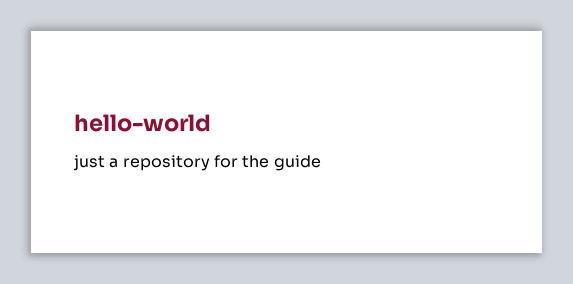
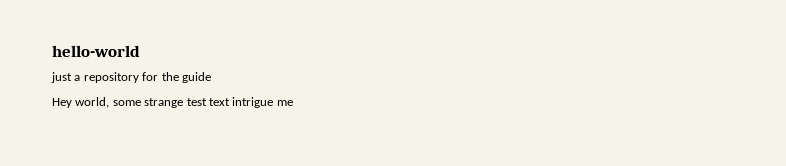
(321, 163) none -> [52,97,293,108] // Hey world, some strange test text intrigue me

